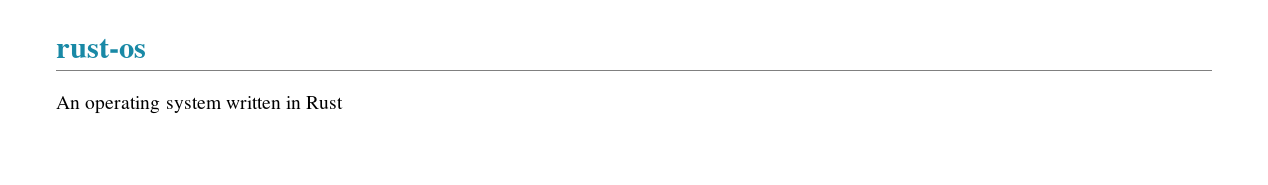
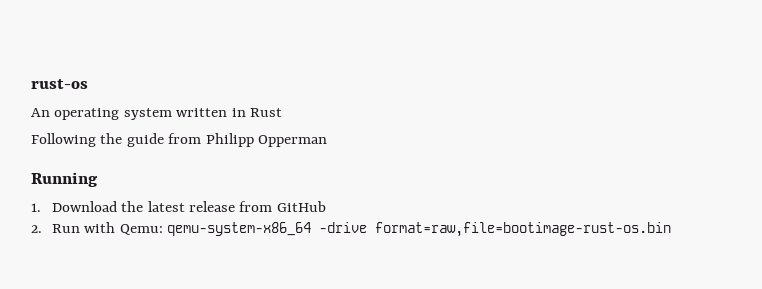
(344, 102) none -> [31,133,328,147] [31,172,98,187] [31,201,326,212] [31,222,672,237] // Following the guide from Philipp Opperman // Running // 1. Download the latest release from GitHub // 2. Run with Qemu: qemu-system-x86_64 -drive format=raw,file=bootimage-rust-os.bin

